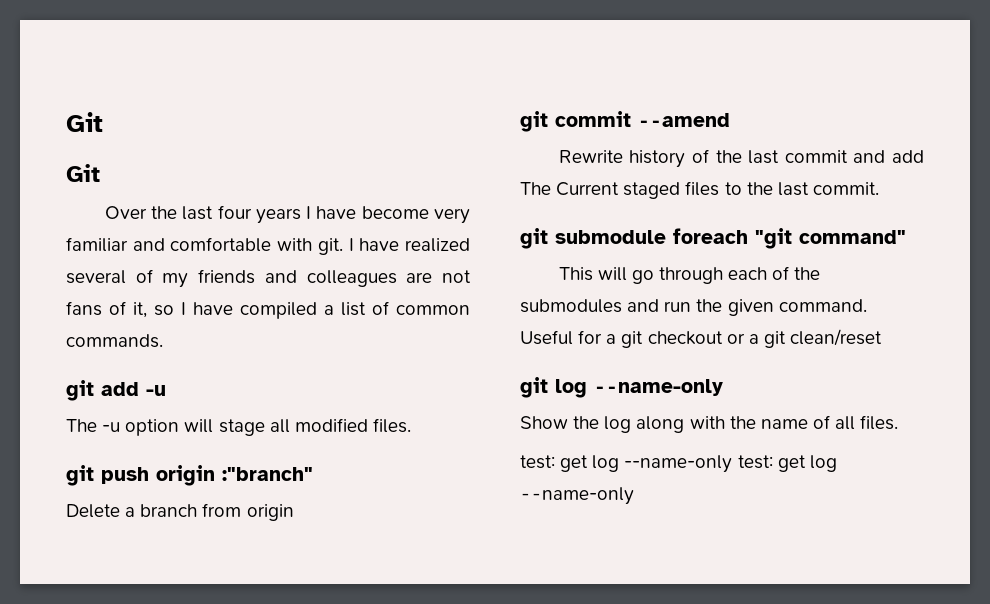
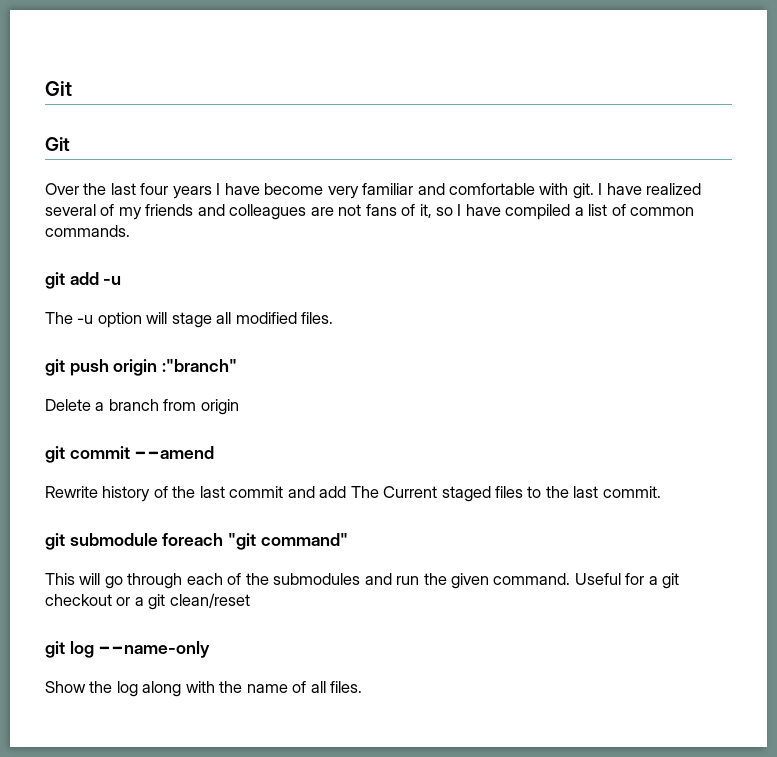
[520,455,837,473] [520,487,634,505] // test: get log --name-only test: get log --name-only -> (363, 687) none

